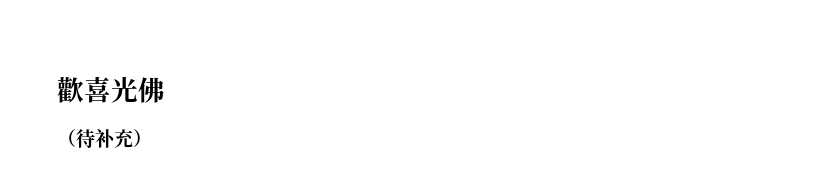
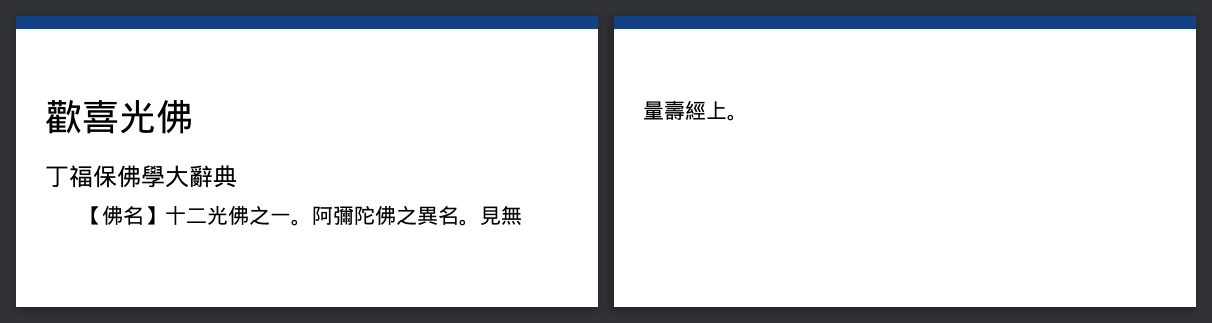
[57,129,152,148] （待补充） -> [45,165,237,188] [81,205,523,226] [643,100,748,121] 丁福保佛學大辭典 // 【佛名】十二光佛之一。阿彌陀佛之異名。見無量壽經上。

